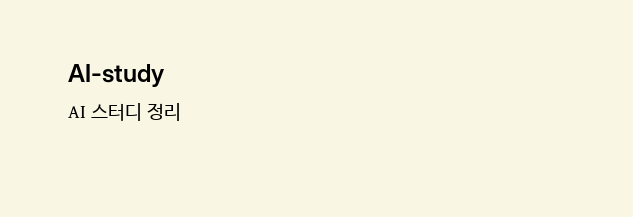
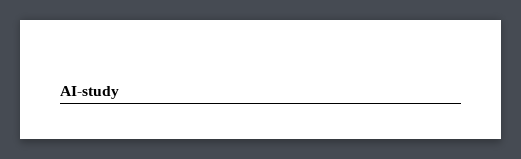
[68,103,181,121] // AI 스터디 정리 -> (119, 92) none

